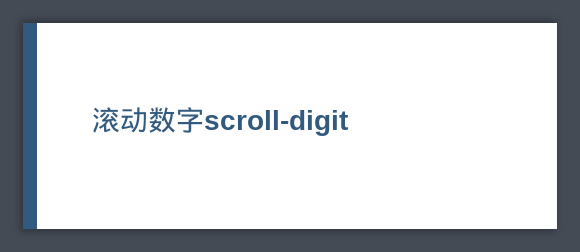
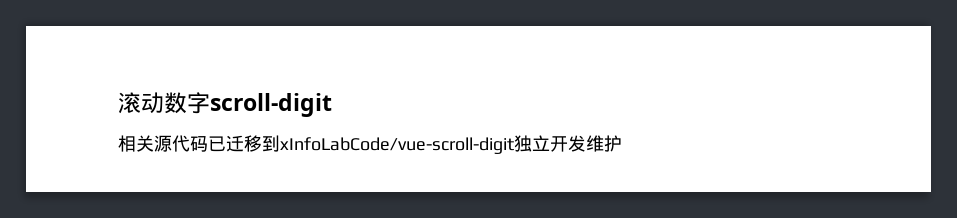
(348, 123) none -> [118,135,622,154] // 相关源代码已迁移到xInfoLabCode/vue-scroll-digit独立开发维护

